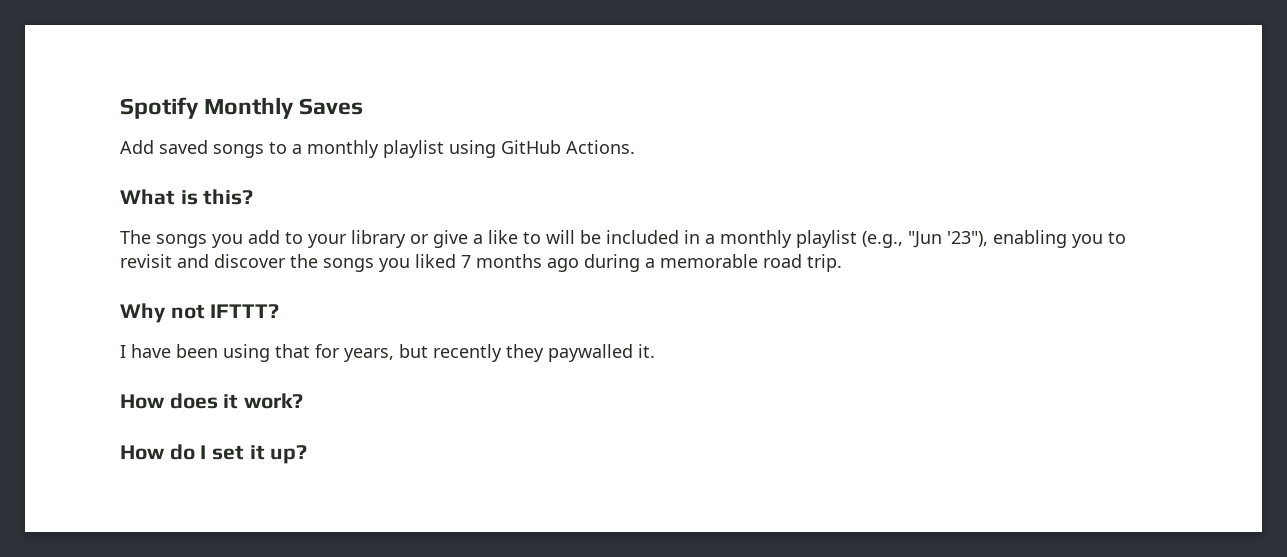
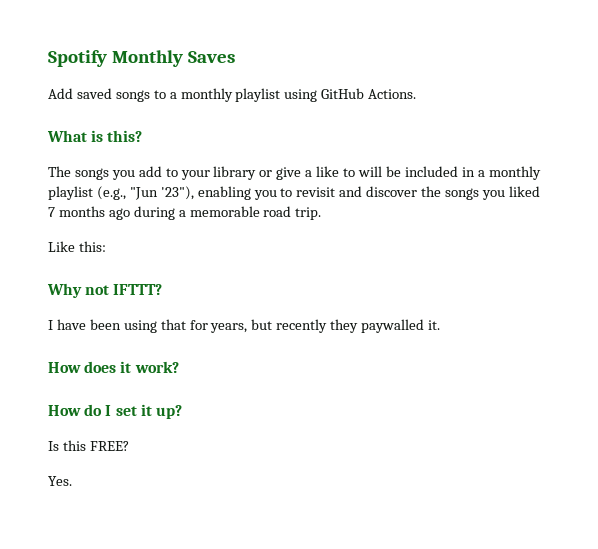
(842, 263) none -> [48,241,106,252] // Like this:
(308, 454) none -> [48,440,129,451] [48,476,72,486] // Is this FREE? // Yes.

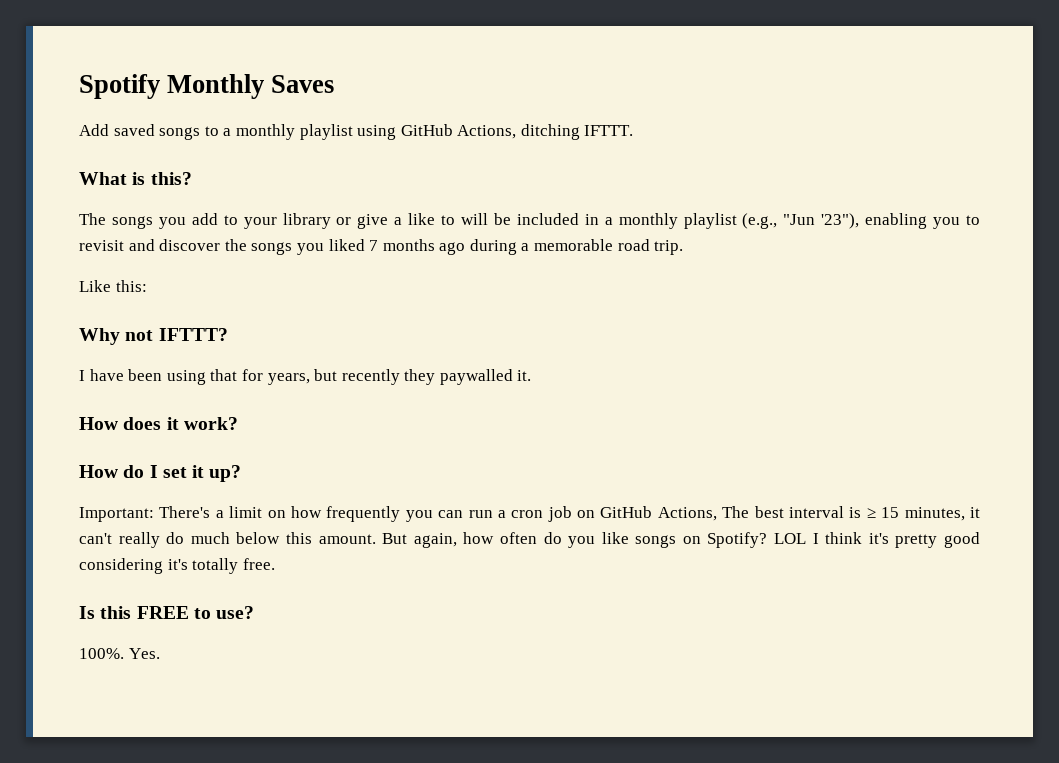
[368,89,417,99] Actions. -> [457,124,634,140] Actions, ditching IFTTT.
[48,440,129,451] Is this FREE? // -> [79,506,981,522] [79,532,981,548] [79,558,275,574] [79,606,255,619] [79,648,124,659] Important: There's a limit on how frequently you can run a cron job on GitHub Actions, The best interval is ≥ 15 minutes, it can't really do much below this amount. But again, how often do you like songs on Spotify? LOL I think it's pretty good considering it's totally free. // Is this FREE to use? // 100%.

